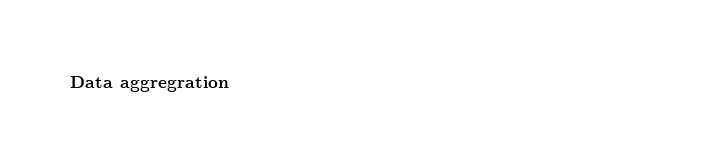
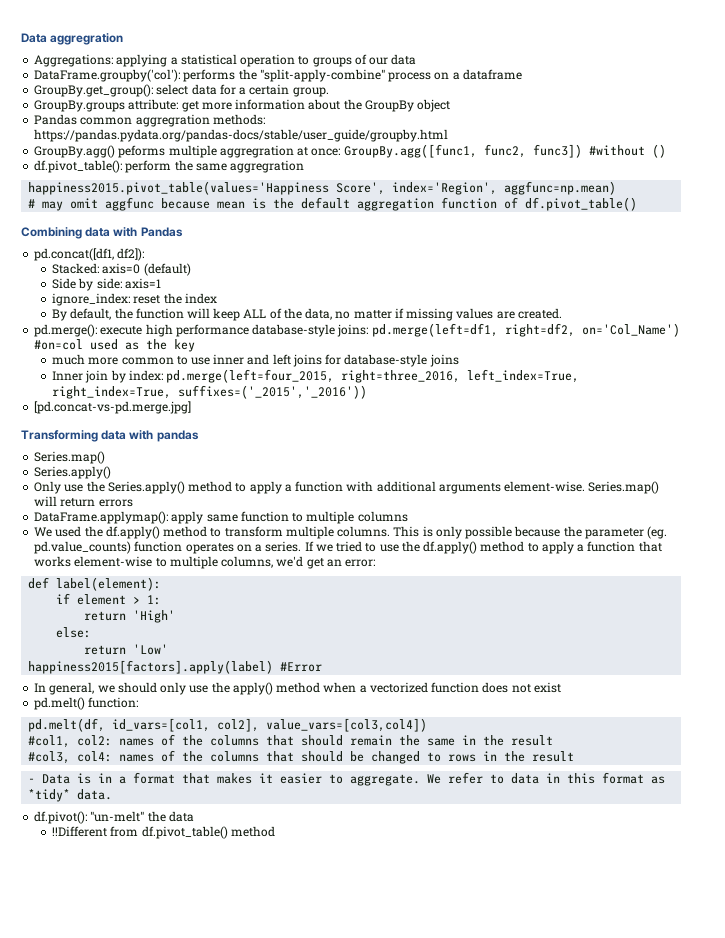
(229, 84) none -> [34,54,417,67] [34,69,522,82] [34,84,329,97] [34,99,451,112] [34,114,265,127] [34,129,449,142] [34,144,666,158] [34,160,305,173] [28,181,617,195] [28,197,638,211] [21,227,183,239] [34,248,145,261] [52,263,191,276] [52,278,161,291] [52,293,217,306] [52,308,562,321] [34,323,680,337] [34,339,196,352] [52,354,459,367] [52,369,579,383] [52,385,368,399] [34,401,192,414] [21,430,199,442] [34,451,106,464] [34,466,112,479] [34,481,660,494] [34,496,133,507] [34,511,408,524] [34,526,668,539] [34,541,662,554] [34,556,376,569] [28,577,162,591] [56,593,162,605] [84,610,176,623] [56,627,92,638] [84,644,169,655] [28,660,323,674] [34,682,561,695] [34,697,139,710] [28,718,428,732] [28,734,554,748] [28,750,575,764] [28,772,666,786] [28,789,113,802] [34,811,194,824] [52,826,275,839] // Aggregations: applying a statistical operation to groups of our data // DataFrame.groupby('col'): performs the "split-apply-combine" process on a dataframe // GroupBy.get_group(): select data for a certain group. // GroupBy.groups attribute: get more information about the GroupBy object // Pandas common aggregration methods: https://pandas.pydata.org/pandas-docs/stable/user_guide/groupby.html // GroupBy.agg() peforms multiple aggregration at once: GroupBy.agg([func1, func2, func3]) #without () // df.pivot_table(): perform the same aggregration // happiness2015.pivot_table(values='Happiness Score', index='Region', aggfunc=np.mean) // # may omit aggfunc because mean is the default aggregation function of df.pivot_table() // Combining data with Pandas // pd.concat([df1, df2]): // Stacked: axis=0 (default) // Side by side: axis=1 // ignore_index: reset the index // By default, the function will keep ALL of the data, no matter if missing values are created. // pd.merge(): execute high performance database-style joins: pd.merge(left=df1, right=df2, on='Col_Name') #on=col used as the key // much more common to use inner and left joins for database-style joins // Inner join by index: pd.merge(left=four_2015, right=three_2016, left_index=True, right_index=True, suffixes=('_2015','_2016')) // [pd.concat-vs-pd.merge.jpg] // Transforming data with pandas // Series.map() // Series.apply() // Only use the Series.apply() method to apply a function with additional arguments element-wise. Series.map() will return errors // DataFrame.applymap(): apply same function to multiple columns // We used the df.apply() method to transform multiple columns. This is only possible because the parameter (eg. pd.value_counts) function operates on a series. If we tried to use the df.apply() method to apply a function that works element-wise to multiple columns, we'd get an error: // def label(element): // if element > 1: // return 'High' // else: // return 'Low' // happiness2015[factors].apply(label) #Error // In general, we should only use the apply() method when a vectorized function does not exist // pd.melt() function: // pd.melt(df, id_vars=[col1, col2], value_vars=[col3,col4]) // #col1, col2: names of the columns that should remain the same in the result // #col3, col4: names of the columns that should be changed to rows in the result // - Data is in a format that makes it easier to aggregate. We refer to data in this format as *tidy* data. // df.pivot(): "un-melt" the data // !!Different from df.pivot_table() method

